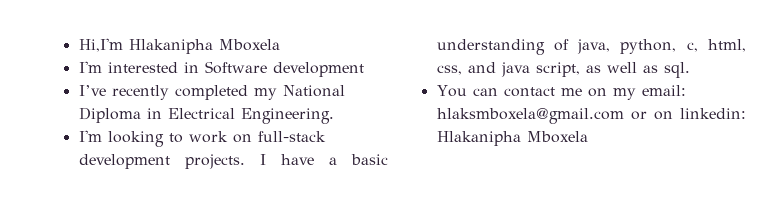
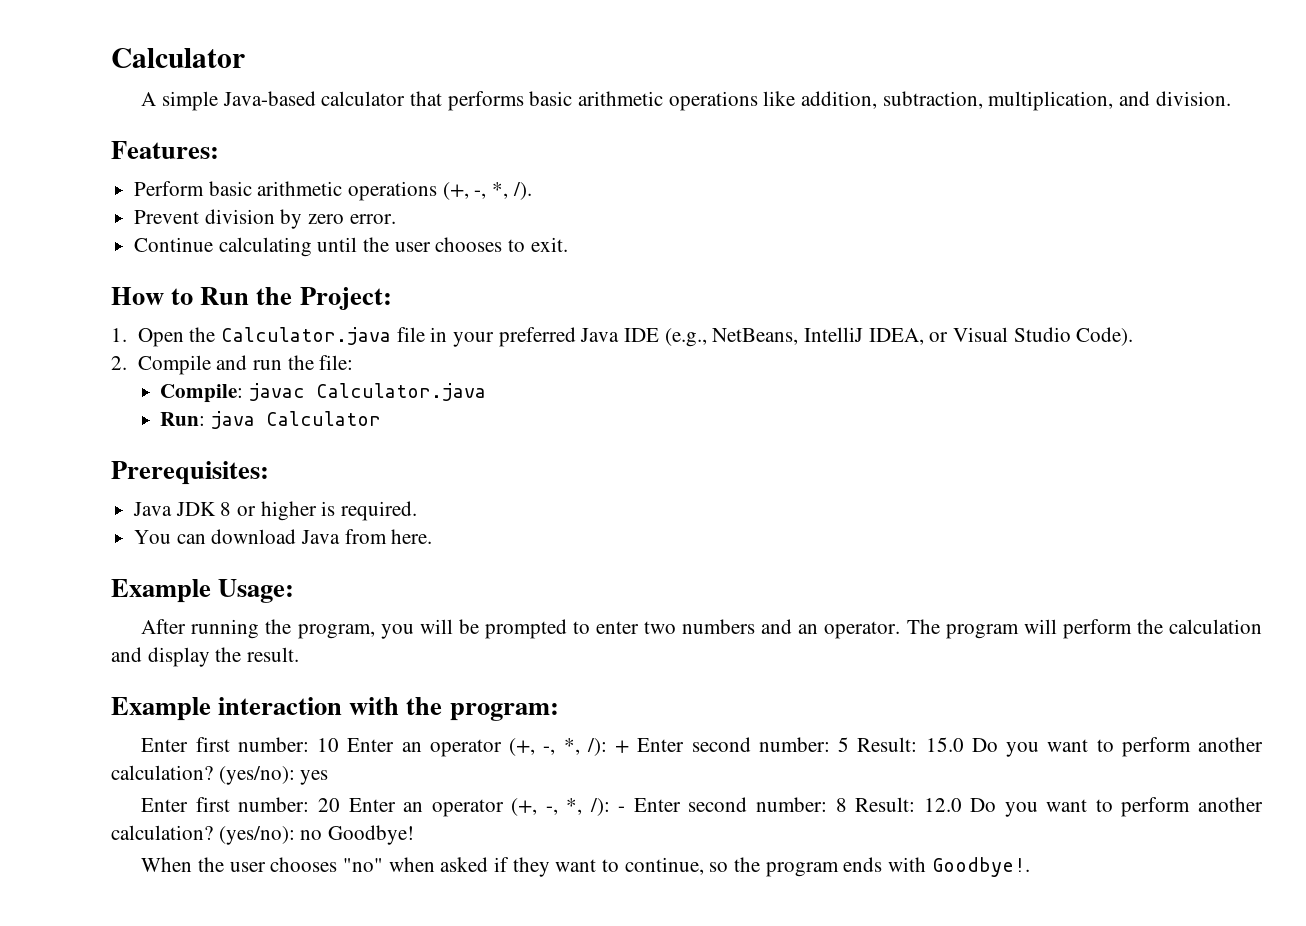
[78,38,280,54] [78,61,364,77] [78,85,345,100] [78,107,334,124] [78,130,326,147] [78,154,388,169] [436,39,746,55] [436,62,690,78] [436,85,686,100] [436,108,746,124] [436,131,588,146] Hi,I'm Hlakanipha Mboxela // I'm interested in Software development // I’ve recently completed my National Diploma in Electrical Engineering. // I'm looking to work on full-stack development projects. I have a basic understanding of java, python, c, html, css, and java script, as well as sql. // You can contact me on my email: hlaksmboxela@gmail.com or on linkedin: Hlakanipha Mboxela -> [111,48,245,68] [141,91,1231,111] [111,141,219,159] [134,181,532,201] [134,209,396,229] [134,237,568,257] [111,287,392,310] [111,327,1134,347] [111,355,354,375] [160,383,487,403] [160,411,382,429] [111,461,269,485] [133,501,418,521] [134,529,433,544] [111,579,295,603] [141,619,1263,639] [111,647,300,667] [111,697,559,721] [141,737,1263,757] [111,765,329,785] [141,797,1264,817] [111,825,415,845] [141,857,1030,877] Calculator // A simple Java-based calculator that performs basic arithmetic operations like addition, subtraction, multiplication, and division. // Features: // Perform basic arithmetic operations (+, -, *, /). // Prevent division by zero error. // Continue calculating until the user chooses to exit. // How to Run the Project: // 1. Open the Calculator.java file in your preferred Java IDE (e.g., NetBeans, IntelliJ IDEA, or Visual Studio Code). // 2. Compile and run the file: // Compile: javac Calculator.java // Run: java Calculator // Prerequisites: // Java JDK 8 or higher is required. // You can download Java from here. // Example Usage: // After running the program, you will be prompted to enter two numbers and an operator. The program will perform the calculation and display the result. // Example interaction with the program: // Enter first number: 10 Enter an operator (+, -, *, /): + Enter second number: 5 Result: 15.0 Do you want to perform another calculation? (yes/no): yes // Enter first number: 20 Enter an operator (+, -, *, /): - Enter second number: 8 Result: 12.0 Do you want to perform another calculation? (yes/no): no Goodbye! // When the user chooses "no" when asked if they want to continue, so the program ends with Goodbye!.

